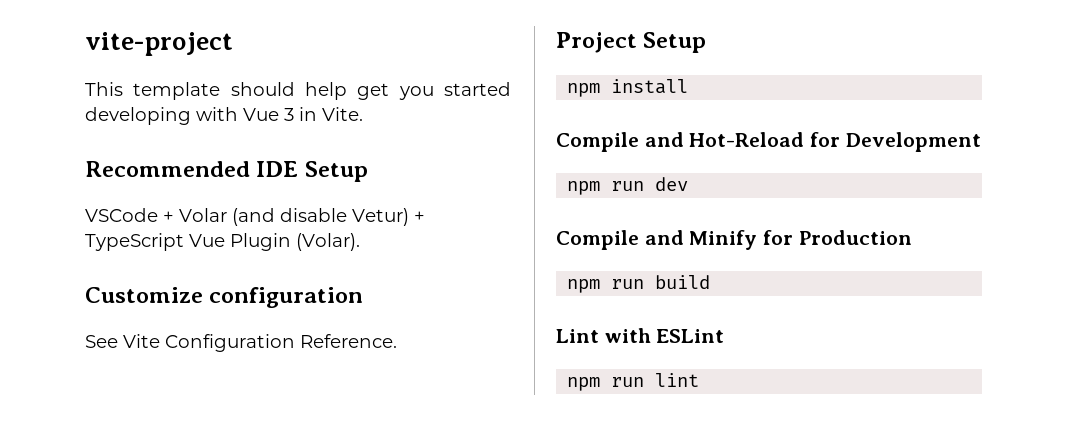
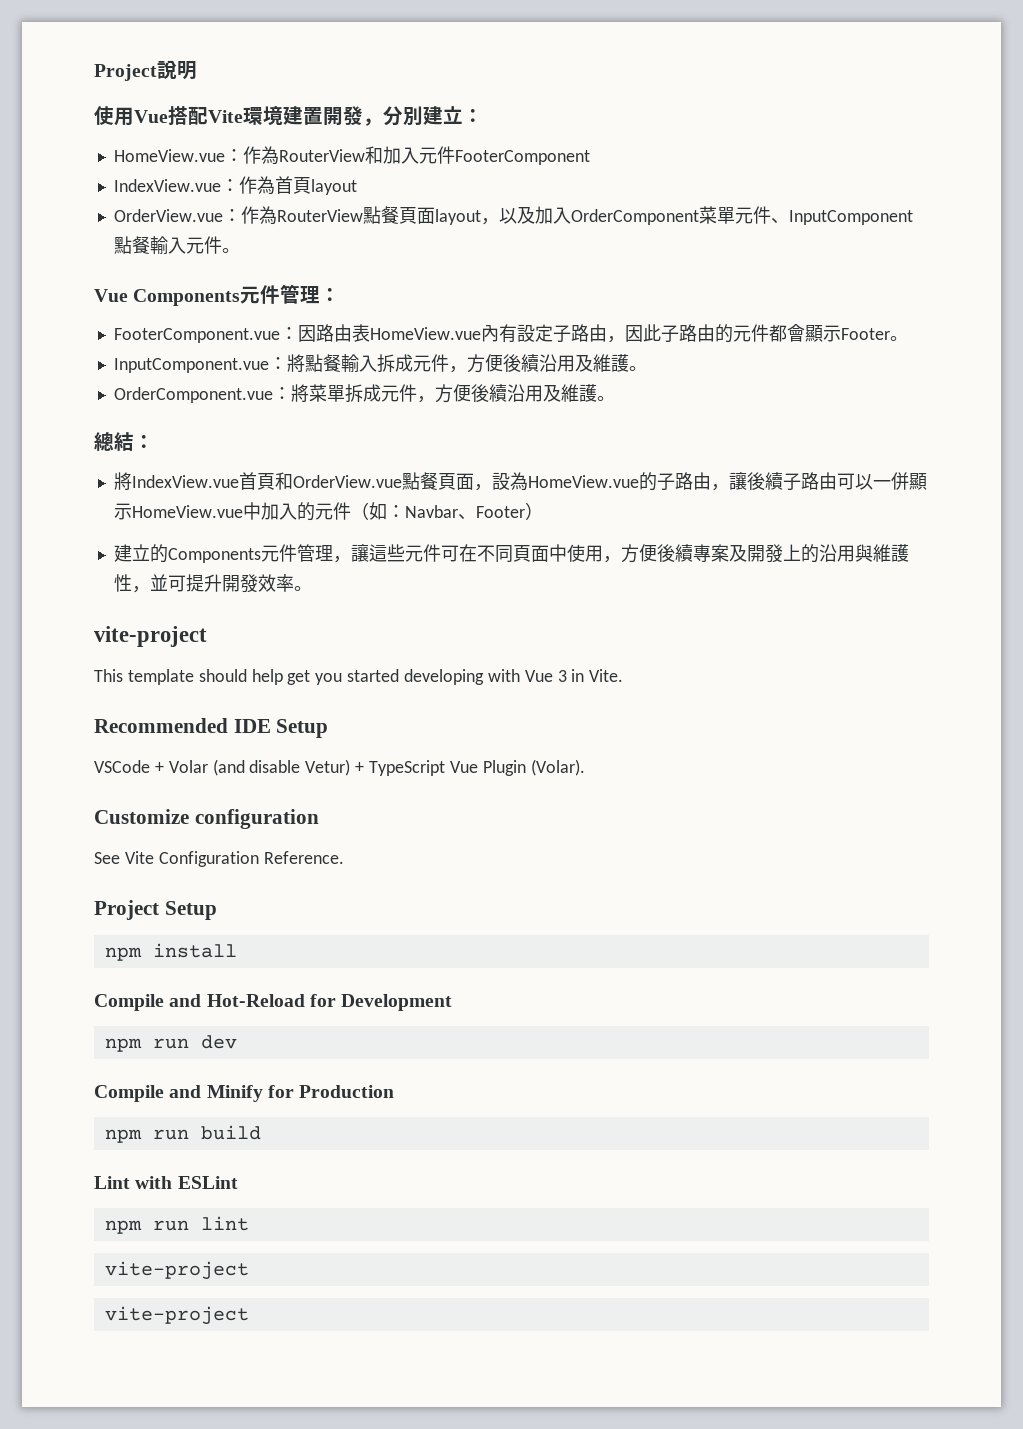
(85, 44) none -> [94,60,197,81] [94,106,483,126] [113,146,590,165] [113,176,357,195] [113,206,913,225] [113,236,240,254] [94,284,341,306] [113,324,908,343] [113,354,647,373] [113,384,615,403] [94,432,154,451] [113,472,927,491] [113,502,543,521] [113,544,909,563] [113,574,312,593] Project說明 // 使用Vue搭配Vite環境建置開發，分別建立： // HomeView.vue：作為RouterView和加入元件FooterComponent // IndexView.vue：作為首頁layout // OrderView.vue：作為RouterView點餐頁面layout，以及加入OrderComponent菜單元件、InputComponent點餐輸入元件。 // Vue Components元件管理： // FooterComponent.vue：因路由表HomeView.vue內有設定子路由，因此子路由的元件都會顯示Footer。 // InputComponent.vue：將點餐輸入拆成元件，方便後續沿用及維護。 // OrderComponent.vue：將菜單拆成元件，方便後續沿用及維護。 // 總結： // 將IndexView.vue首頁和OrderView.vue點餐頁面，設為HomeView.vue的子路由，讓後續子路由可以一併顯示HomeView.vue中加入的元件（如：Navbar、Footer） // 建立的Components元件管理，讓這些元件可在不同頁面中使用，方便後續專案及開發上的沿用與維護性，並可提升開發效率。 //
(700, 380) none -> [104,1261,249,1280] [104,1306,249,1325] // vite-project // vite-project

